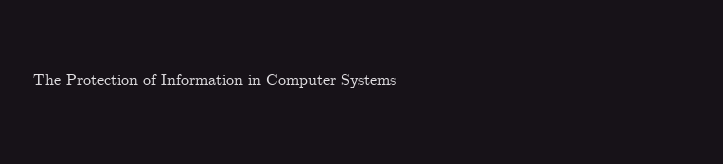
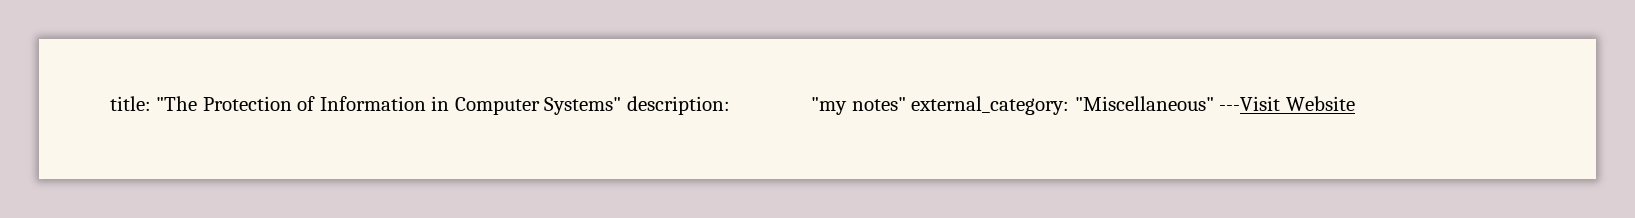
[33,74,61,85] The -> [109,96,198,111] title: "The
[341,74,396,88] Systems -> [544,96,1355,115] Systems" description: "my notes" external_category: "Miscellaneous" ---Visit Website

